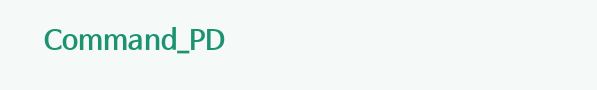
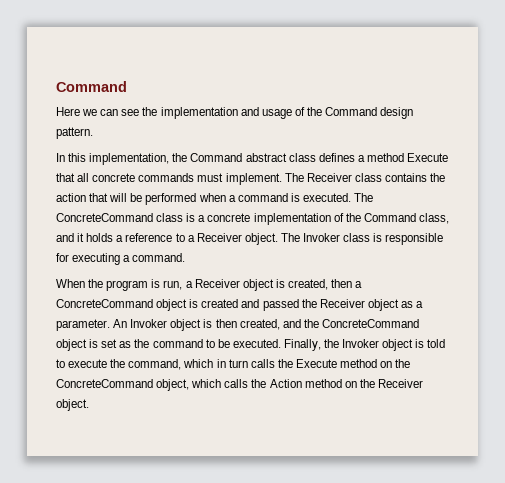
[44,27,225,54] Command_PD -> [56,81,127,92] [56,107,414,119] [56,127,93,139] [56,153,449,165] [56,173,446,185] [56,193,374,205] [56,213,449,225] [56,233,444,245] [56,253,186,265] [56,279,363,291] [56,299,424,311] [56,319,419,331] [56,339,446,351] [56,359,411,370] [56,379,423,391] [56,399,89,411] Command // Here we can see the implementation and usage of the Command design pattern. // In this implementation, the Command abstract class defines a method Execute that all concrete commands must implement. The Receiver class contains the action that will be performed when a command is executed. The ConcreteCommand class is a concrete implementation of the Command class, and it holds a reference to a Receiver object. The Invoker class is responsible for executing a command. // When the program is run, a Receiver object is created, then a ConcreteCommand object is created and passed the Receiver object as a parameter. An Invoker object is then created, and the ConcreteCommand object is set as the command to be executed. Finally, the Invoker object is told to execute the command, which in turn calls the Execute method on the ConcreteCommand object, which calls the Action method on the Receiver object.

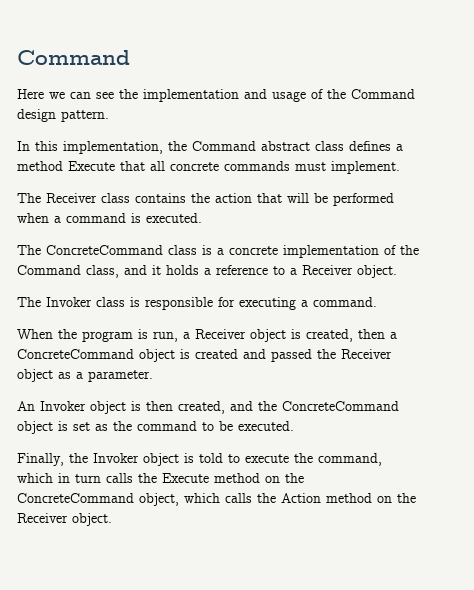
(282, 179) none -> (400, 167) //
(351, 197) none -> (202, 218) //
(278, 239) none -> (397, 271) //
(110, 325) none -> (153, 376) //
(281, 343) none -> (294, 426) //

